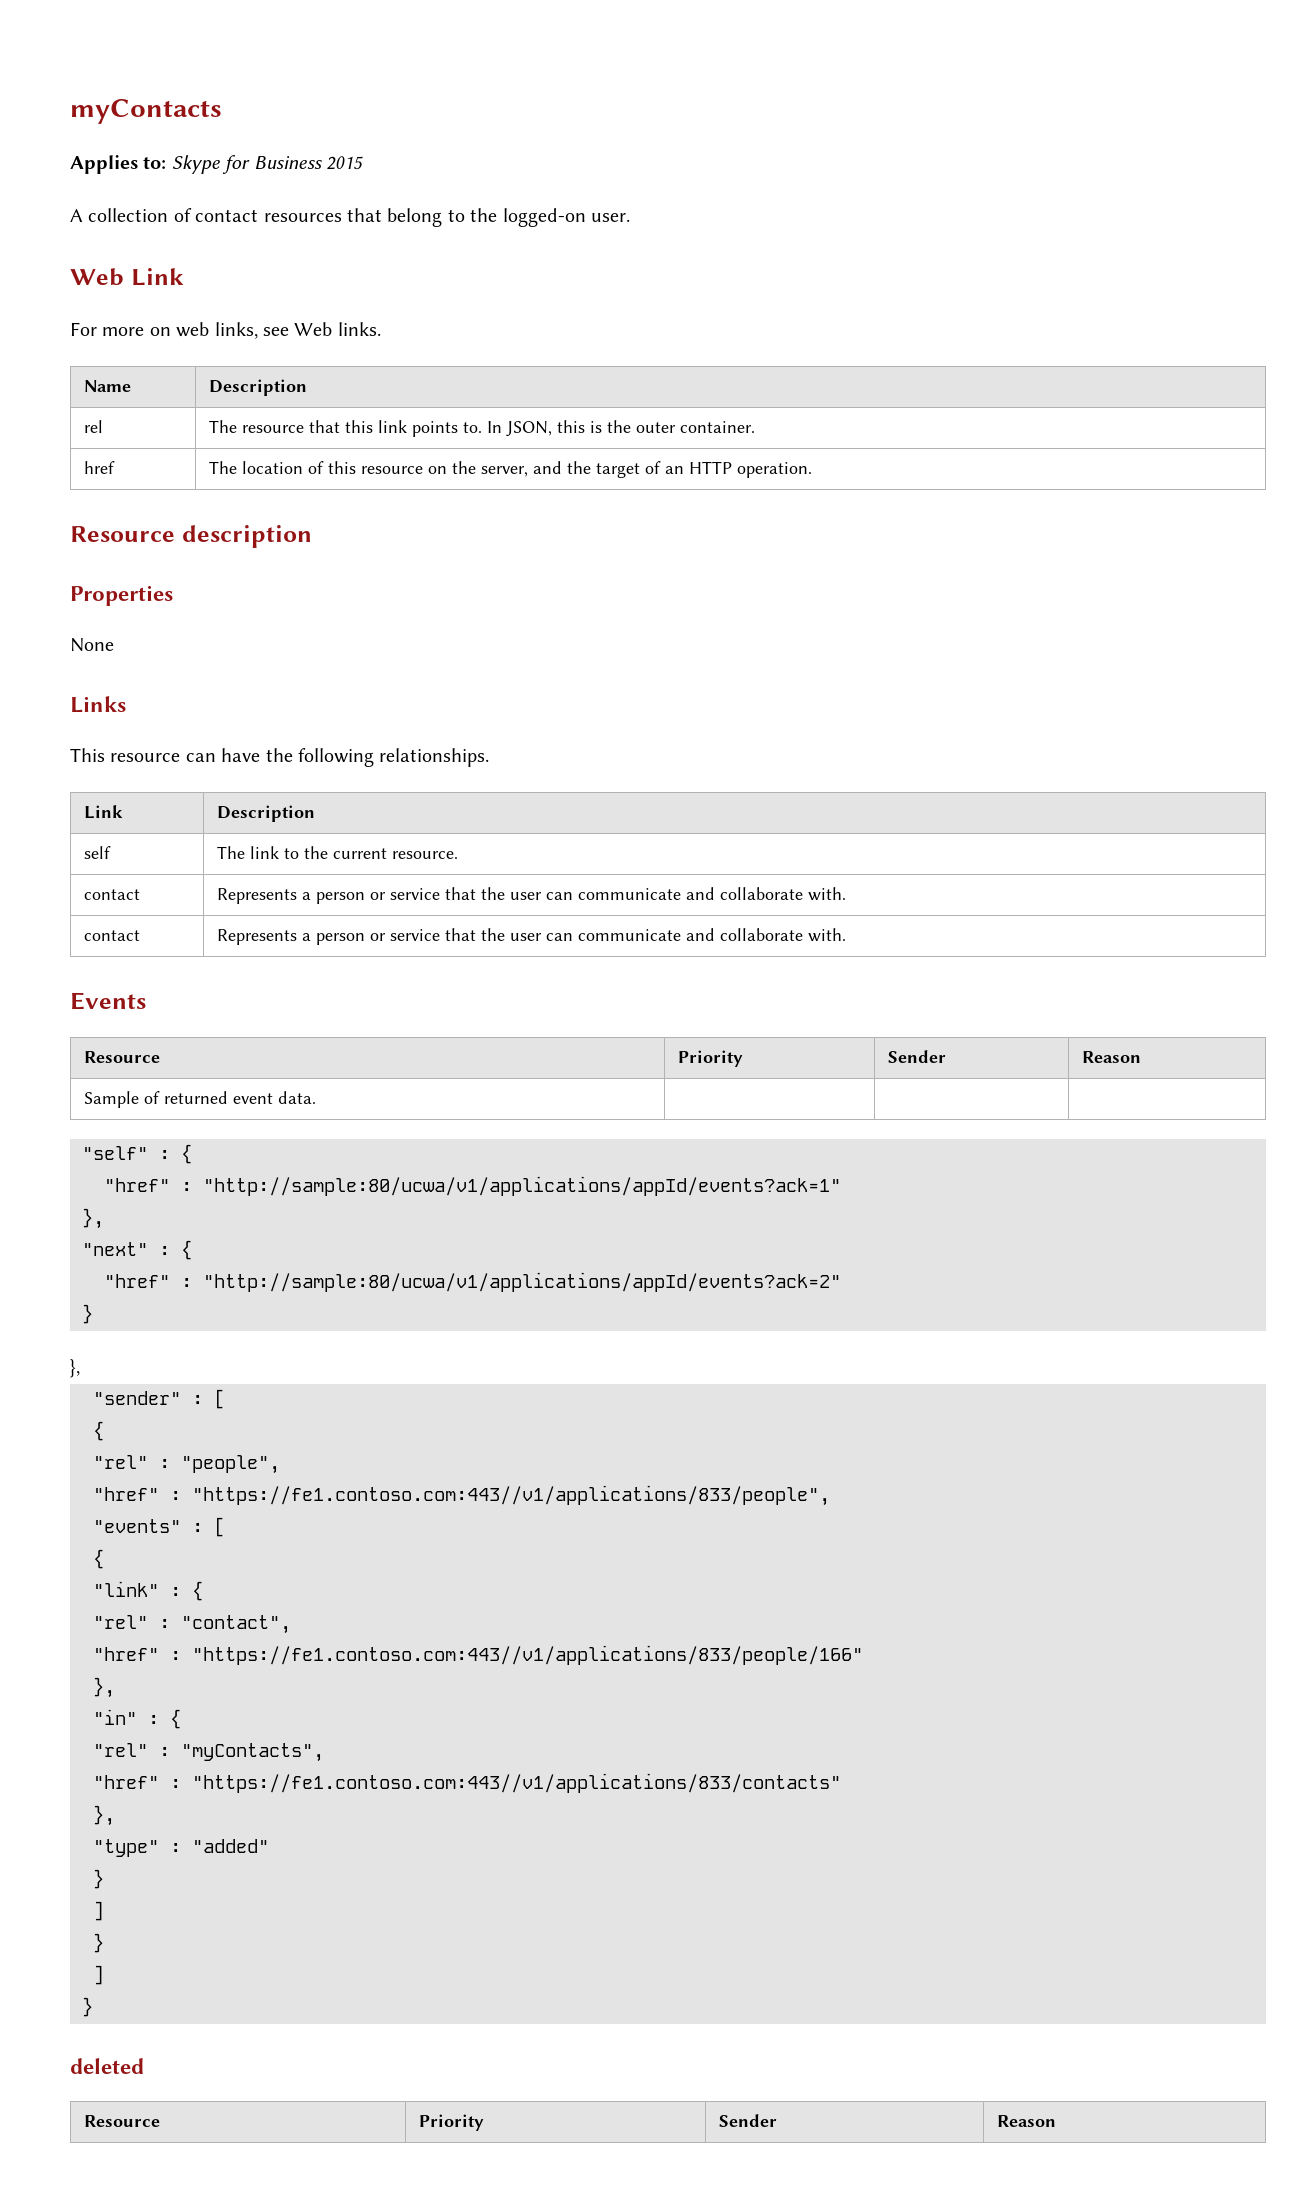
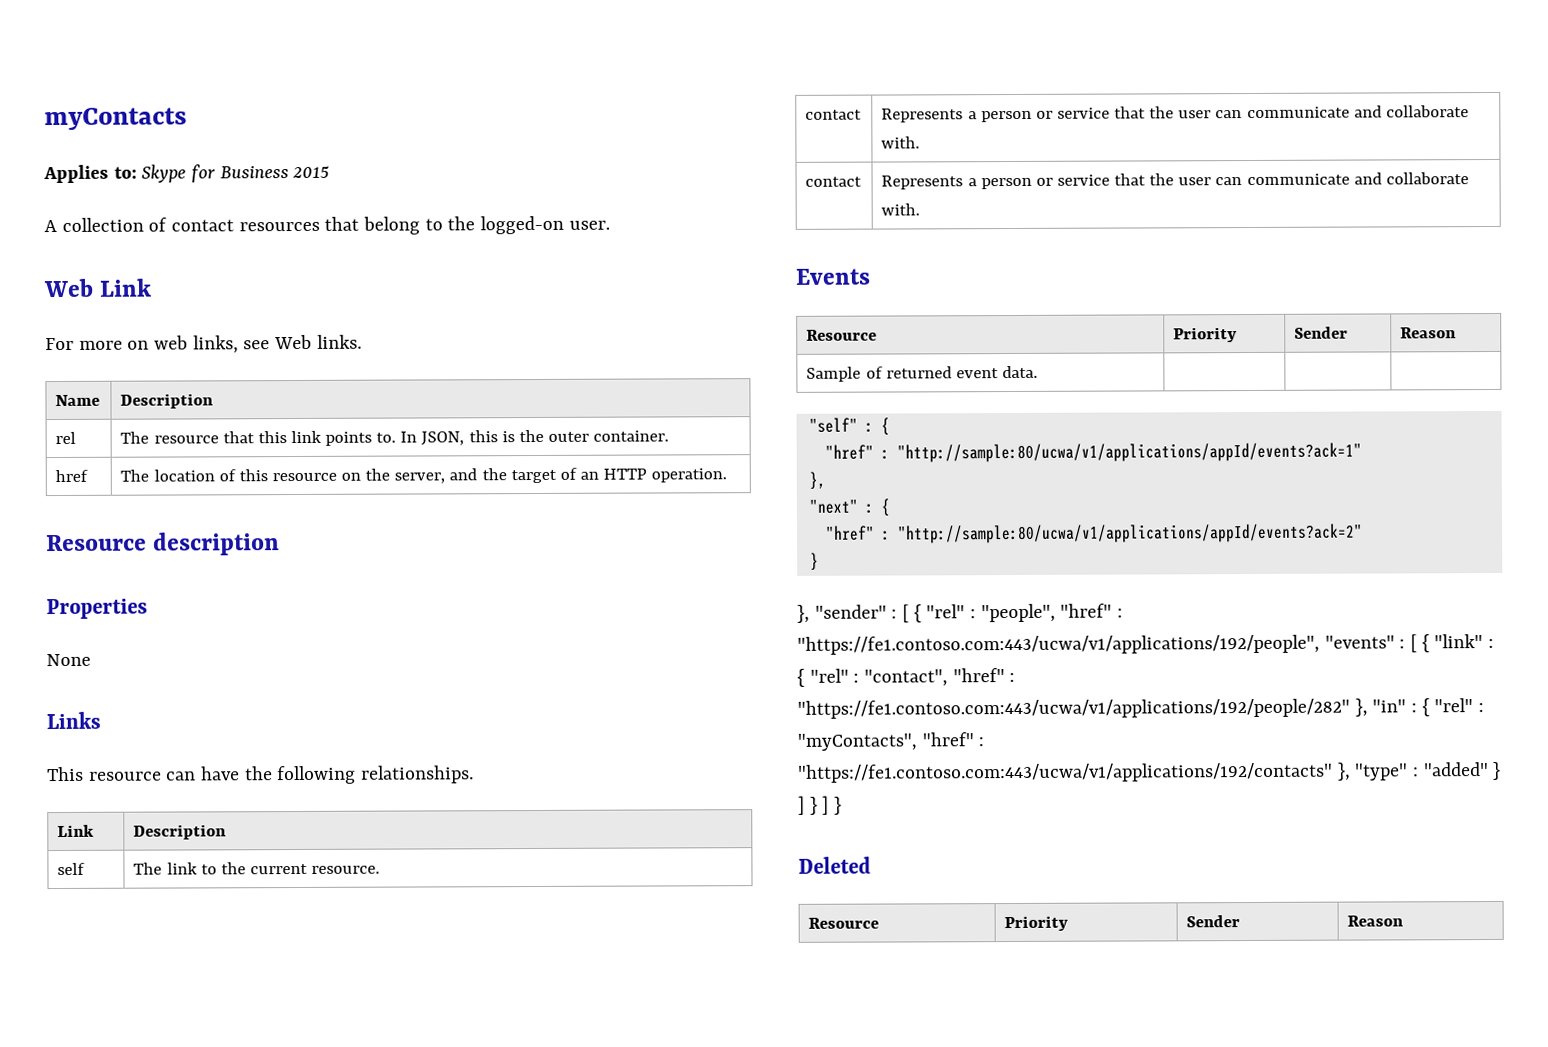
(80, 1368) // -> (810, 613) none
[93,1421,104,1441] // { // -> [913,604,922,623] {
[93,1485,830,1506] // "href" : "https://fe1.contoso.com:443//v1/applications/833/people", // -> [1060,603,1124,618] [797,634,1320,655] "href" : "https://fe1.contoso.com:443/ucwa/v1/applications/192/people",
[93,1549,104,1569] // { // -> [1421,634,1430,653] {
(203, 1591) // -> (805, 677) none
[93,1645,863,1665] [93,1677,115,1698] // "href" : "https://fe1.contoso.com:443//v1/applications/833/people/166" // }, // -> [952,668,1016,683] [797,698,1368,719] "href" : "https://fe1.contoso.com:443/ucwa/v1/applications/192/people/282" },
(181, 1719) // -> (1430, 707) none
[93,1773,841,1793] [93,1805,115,1826] // "href" : "https://fe1.contoso.com:443//v1/applications/833/contacts" // }, // -> [921,732,985,747] [798,762,1351,783] "href" : "https://fe1.contoso.com:443/ucwa/v1/applications/192/contacts" },
[93,1869,104,1889] [93,1901,104,1921] [93,1933,104,1953] [93,1965,104,1985] [82,1997,93,2017] [70,2058,144,2074] // } // ] // } // ] // } // deleted -> [1493,761,1502,780] [798,795,843,815] [798,856,871,874] } ] } ] } // Deleted

